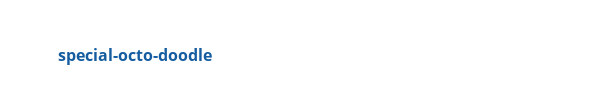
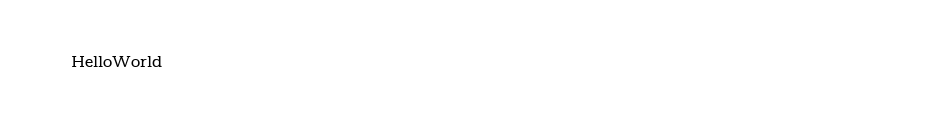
[58,48,212,65] special-octo-doodle -> [71,56,162,67] HelloWorld

